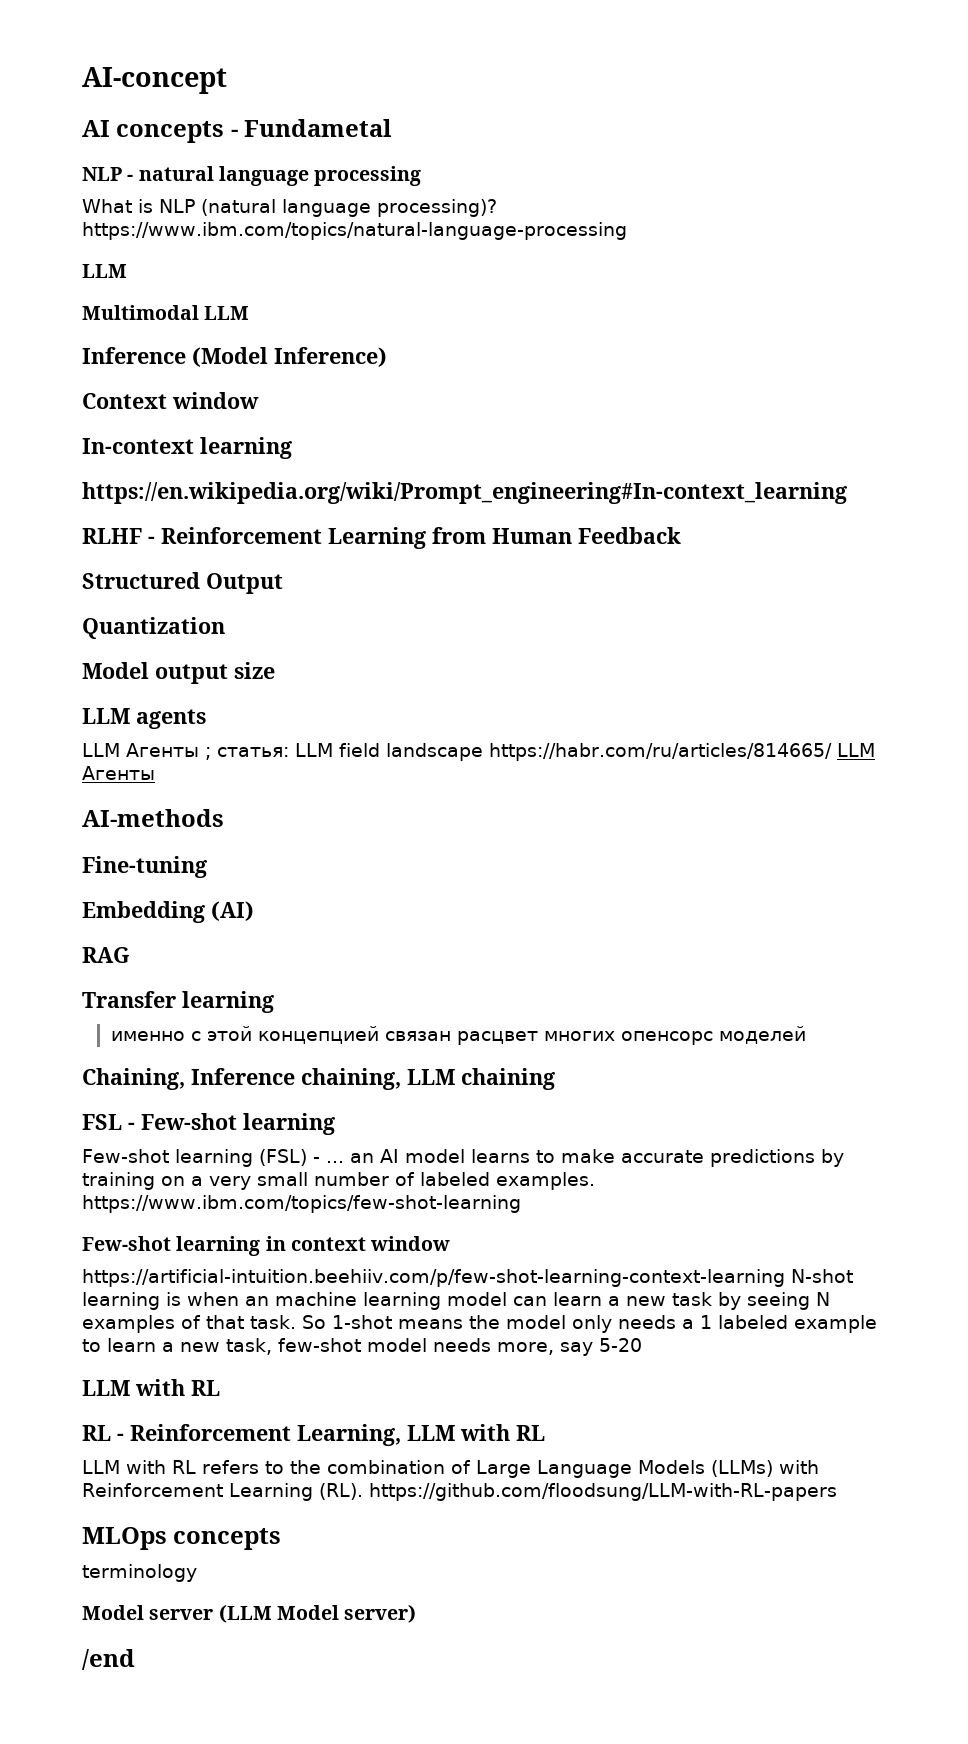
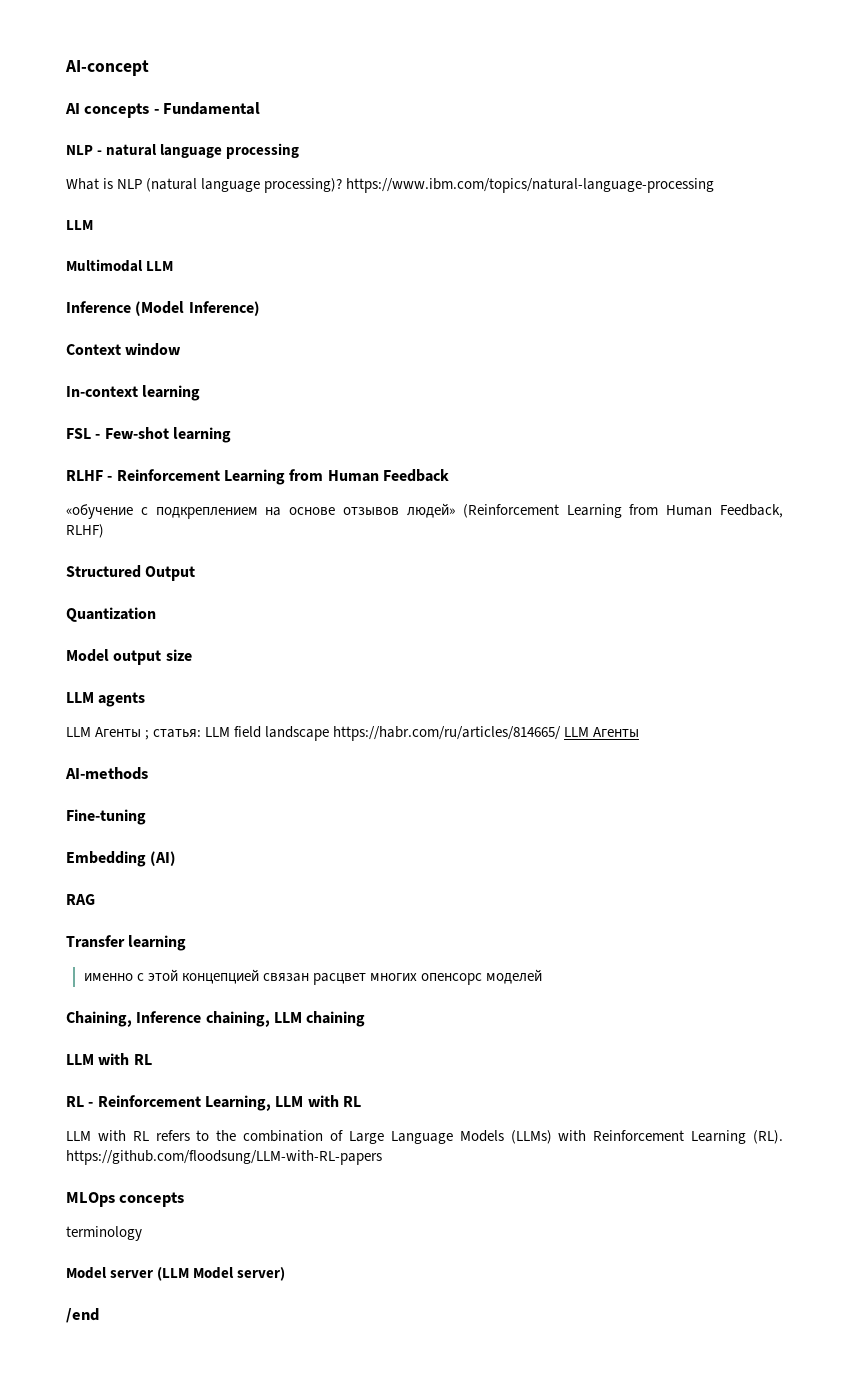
[244,119,393,137] Fundametal -> [163,102,261,115] Fundamental
[82,482,847,504] https://en.wikipedia.org/wiki/Prompt_engineering#In-context_learning -> [66,427,231,443] FSL - Few-shot learning
(681, 535) none -> [66,503,784,519] [66,524,104,538] // «обучение с подкреплением на основе отзывов людей» (Reinforcement Learning from Human Feedback, RLHF)
[82,1113,335,1135] [82,1149,844,1167] [82,1172,595,1190] [82,1195,521,1213] [82,1236,451,1256] [82,1269,853,1287] [82,1292,830,1310] [82,1315,877,1333] [82,1338,642,1356] // FSL - Few-shot learning // Few-shot learning (FSL) - ... an AI model learns to make accurate predictions by training on a very small number of labeled examples. https://www.ibm.com/topics/few-shot-learning // Few-shot learning in context window // https://artificial-intuition.beehiiv.com/p/few-shot-learning-context-learning N-shot learning is when an machine learning model can learn a new task by seeing N examples of that task. So 1-shot means the model only needs a 1 labeled example to learn a new task, few-shot model needs more, say 5-20 -> (366, 1019) none

